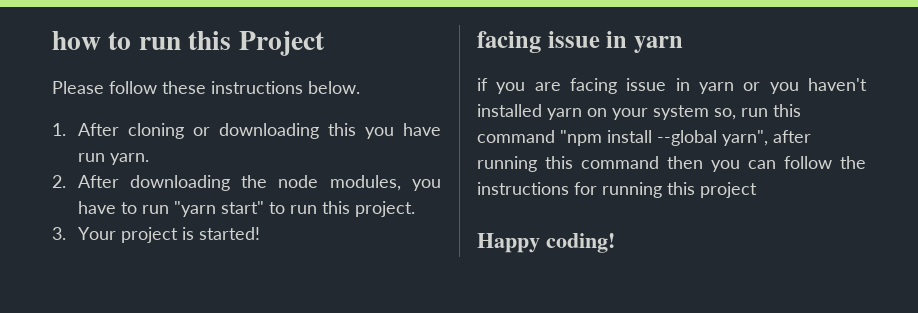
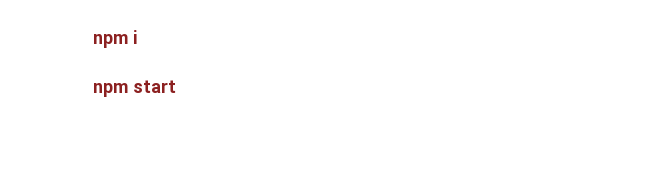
[52,31,325,56] [52,81,360,94] [52,123,442,139] [77,153,149,165] [52,175,441,191] [77,201,415,217] [52,227,260,243] [477,31,683,53] [477,78,867,94] [477,104,801,120] [477,130,811,146] [477,156,866,172] [477,182,757,198] [477,233,615,253] how to run this Project // Please follow these instructions below. // 1. After cloning or downloading this you have run yarn. // 2. After downloading the node modules, you have to run "yarn start" to run this project. // 3. Your project is started! // facing issue in yarn // if you are facing issue in yarn or you haven't installed yarn on your system so, run this command "npm install --global yarn", after running this command then you can follow the instructions for running this project // Happy coding! -> [93,30,137,48] [93,80,176,97] npm i // npm start

